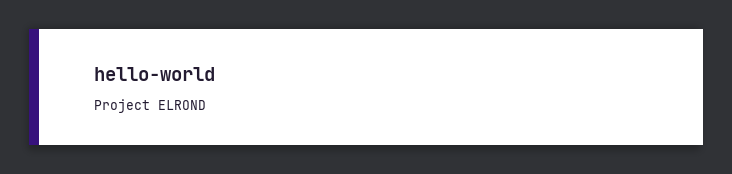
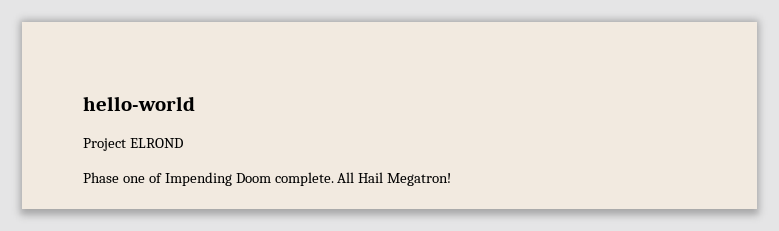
(206, 105) none -> [83,172,452,186] // Phase one of Impending Doom complete. All Hail Megatron!

